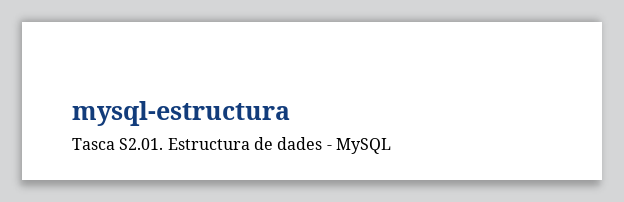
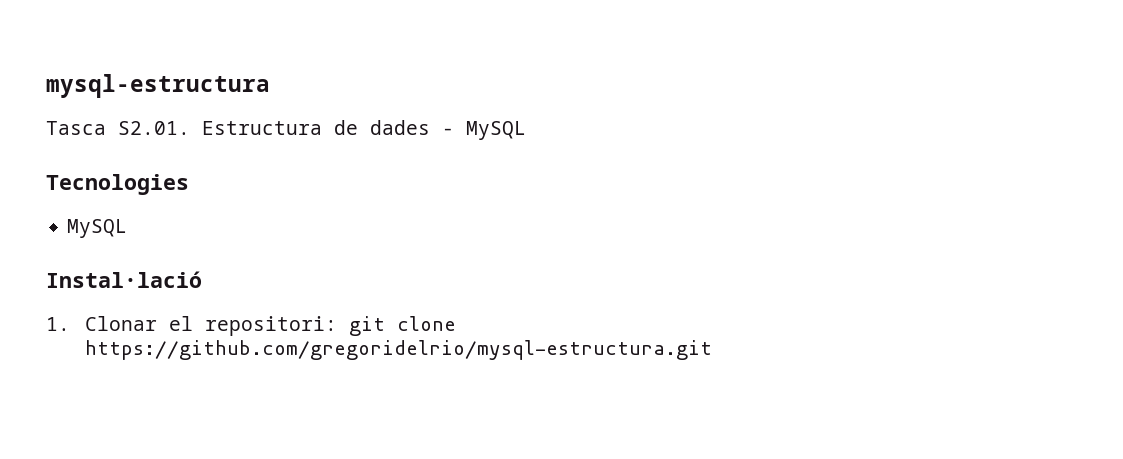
(391, 146) none -> [46,174,189,195] [67,219,128,238] [46,271,202,288] [46,316,456,336] [84,340,712,360] // Tecnologies // MySQL // Instal·lació // 1. Clonar el repositori: git clone https://github.com/gregoridelrio/mysql-estructura.git

